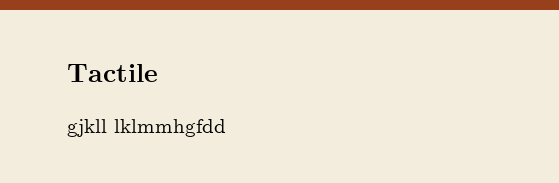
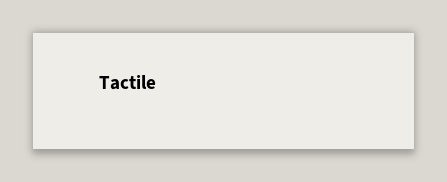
[67,119,226,137] // gjkll lklmmhgfdd -> (156, 82) none

